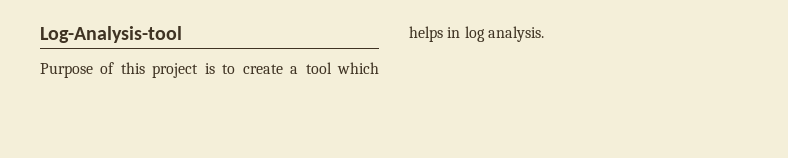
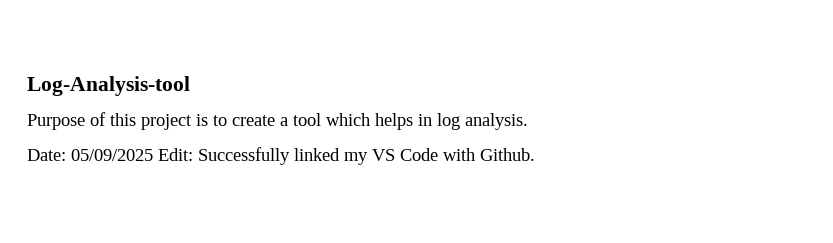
(544, 34) none -> [27,147,535,165] // Date: 05/09/2025 Edit: Successfully linked my VS Code with Github.

